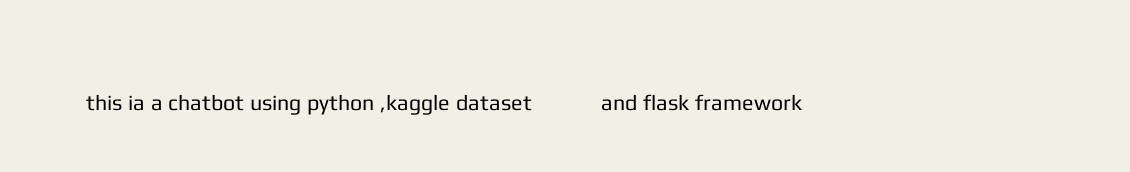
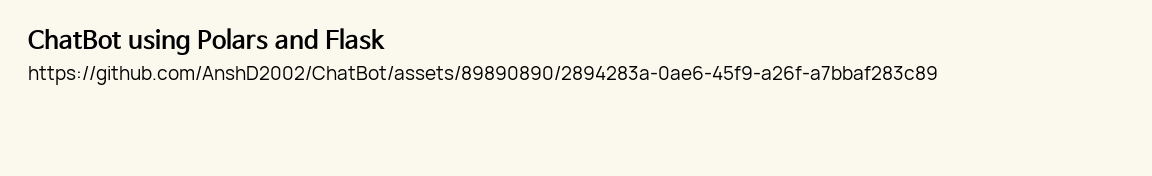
[86,94,802,115] this ia a chatbot using python ,kaggle dataset and flask framework -> [28,28,386,55] [28,66,938,85] ChatBot using Polars and Flask // https://github.com/AnshD2002/ChatBot/assets/89890890/2894283a-0ae6-45f9-a26f-a7bbaf283c89

